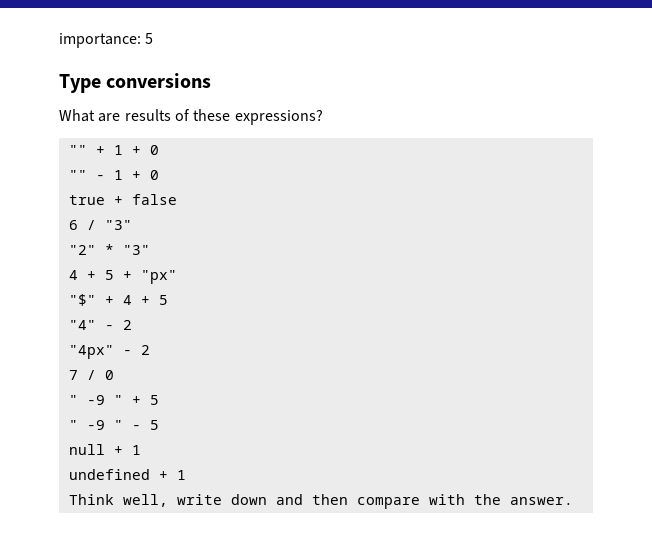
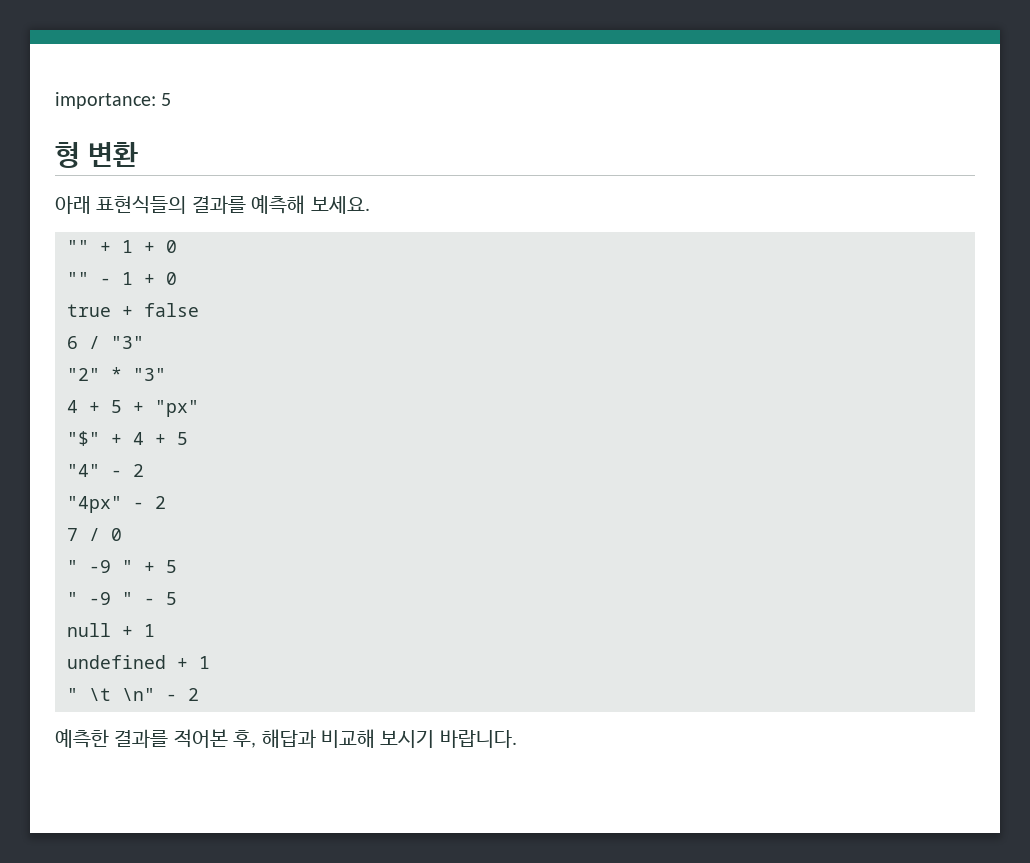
[59,73,212,93] [59,109,323,125] Type conversions // What are results of these expressions? -> [55,142,138,168] [55,195,370,214] 형 변환 // 아래 표현식들의 결과를 예측해 보세요.
[68,494,573,509] Think well, write down and then compare with the answer. -> [67,688,199,701] [55,729,517,748] " \t \n" - 2 // 예측한 결과를 적어본 후, 해답과 비교해 보시기 바랍니다.

